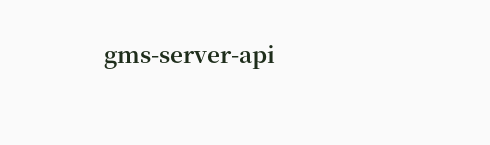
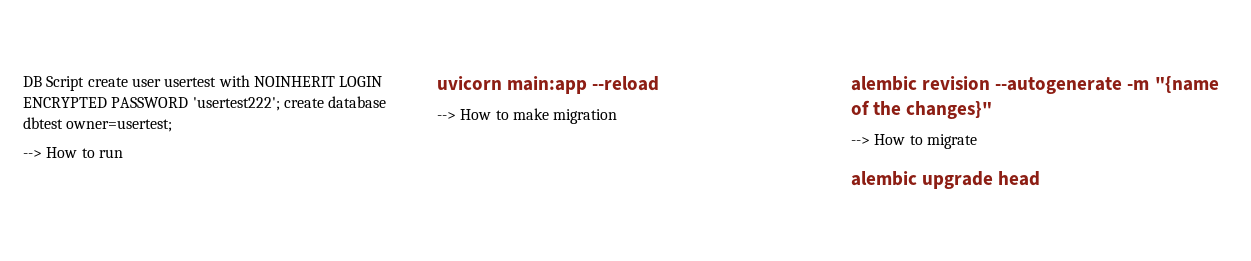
[104,45,275,69] gms-server-api -> [23,75,383,91] [23,96,387,111] [23,117,173,132] [23,147,123,158] [437,76,660,94] [437,108,618,124] [851,76,1219,94] [851,100,993,119] [851,134,977,149] [851,171,1041,189] DB Script create user usertest with NOINHERIT LOGIN ENCRYPTED PASSWORD 'usertest222'; create database dbtest owner=usertest; // --> How to run // uvicorn main:app --reload // --> How to make migration // alembic revision --autogenerate -m "{name of the changes}" // --> How to migrate // alembic upgrade head

